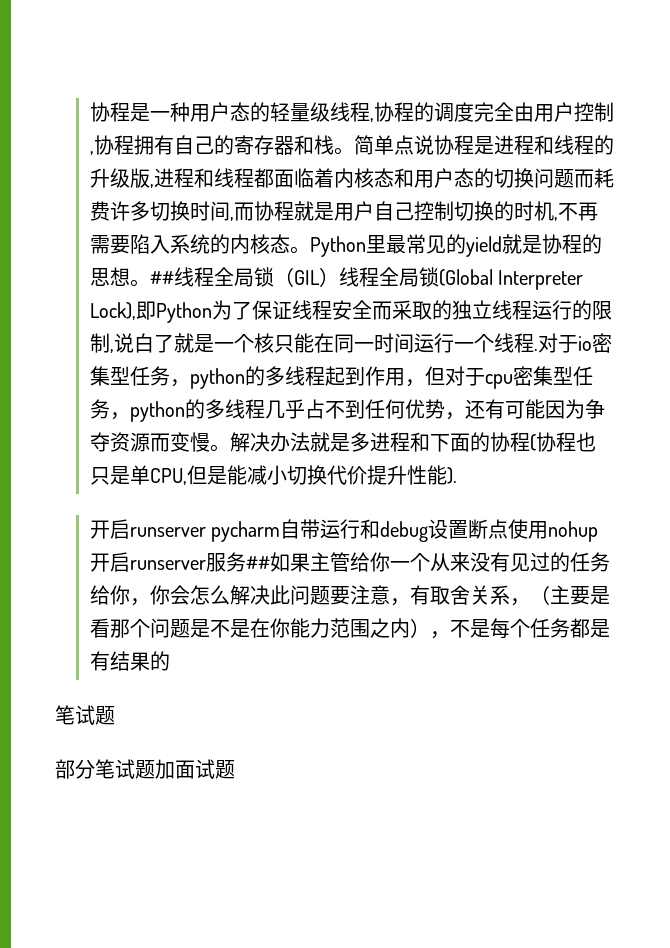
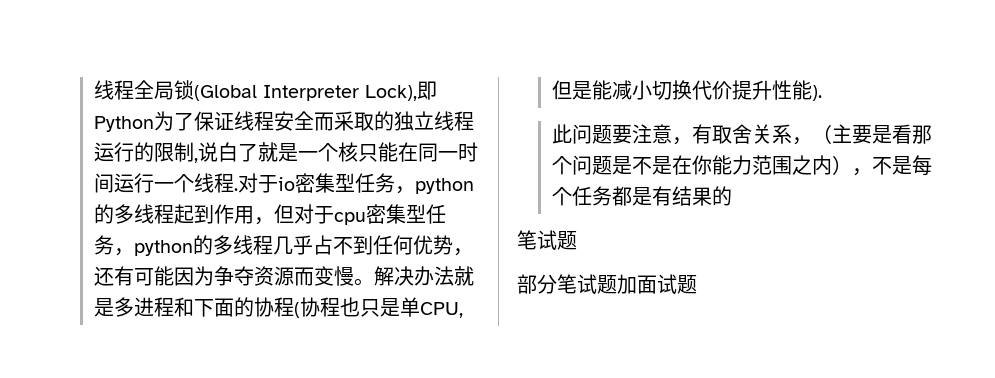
[90,102,615,122] [90,135,615,155] [90,168,615,188] [90,201,599,221] [90,234,603,257] [90,267,340,287] 协程是一种用户态的轻量级线程,协程的调度完全由用户控制,协程拥有自己的寄存器和栈。简单点说协程是进程和线程的升级版,进程和线程都面临着内核态和用户态的切换问题而耗费许多切换时间,而协程就是用户自己控制切换的时机,不再需要陷入系统的内核态。Python里最常见的yield就是协程的思想。##线程全局锁（GIL） -> (93, 90) none
[90,519,599,542] [90,552,611,572] [90,585,271,606] 开启runserver pycharm自带运行和debug设置断点使用nohup开启runserver服务##如果主管给你一个从来没有见过的任务给你，你会怎么解决 -> (822, 93) none

